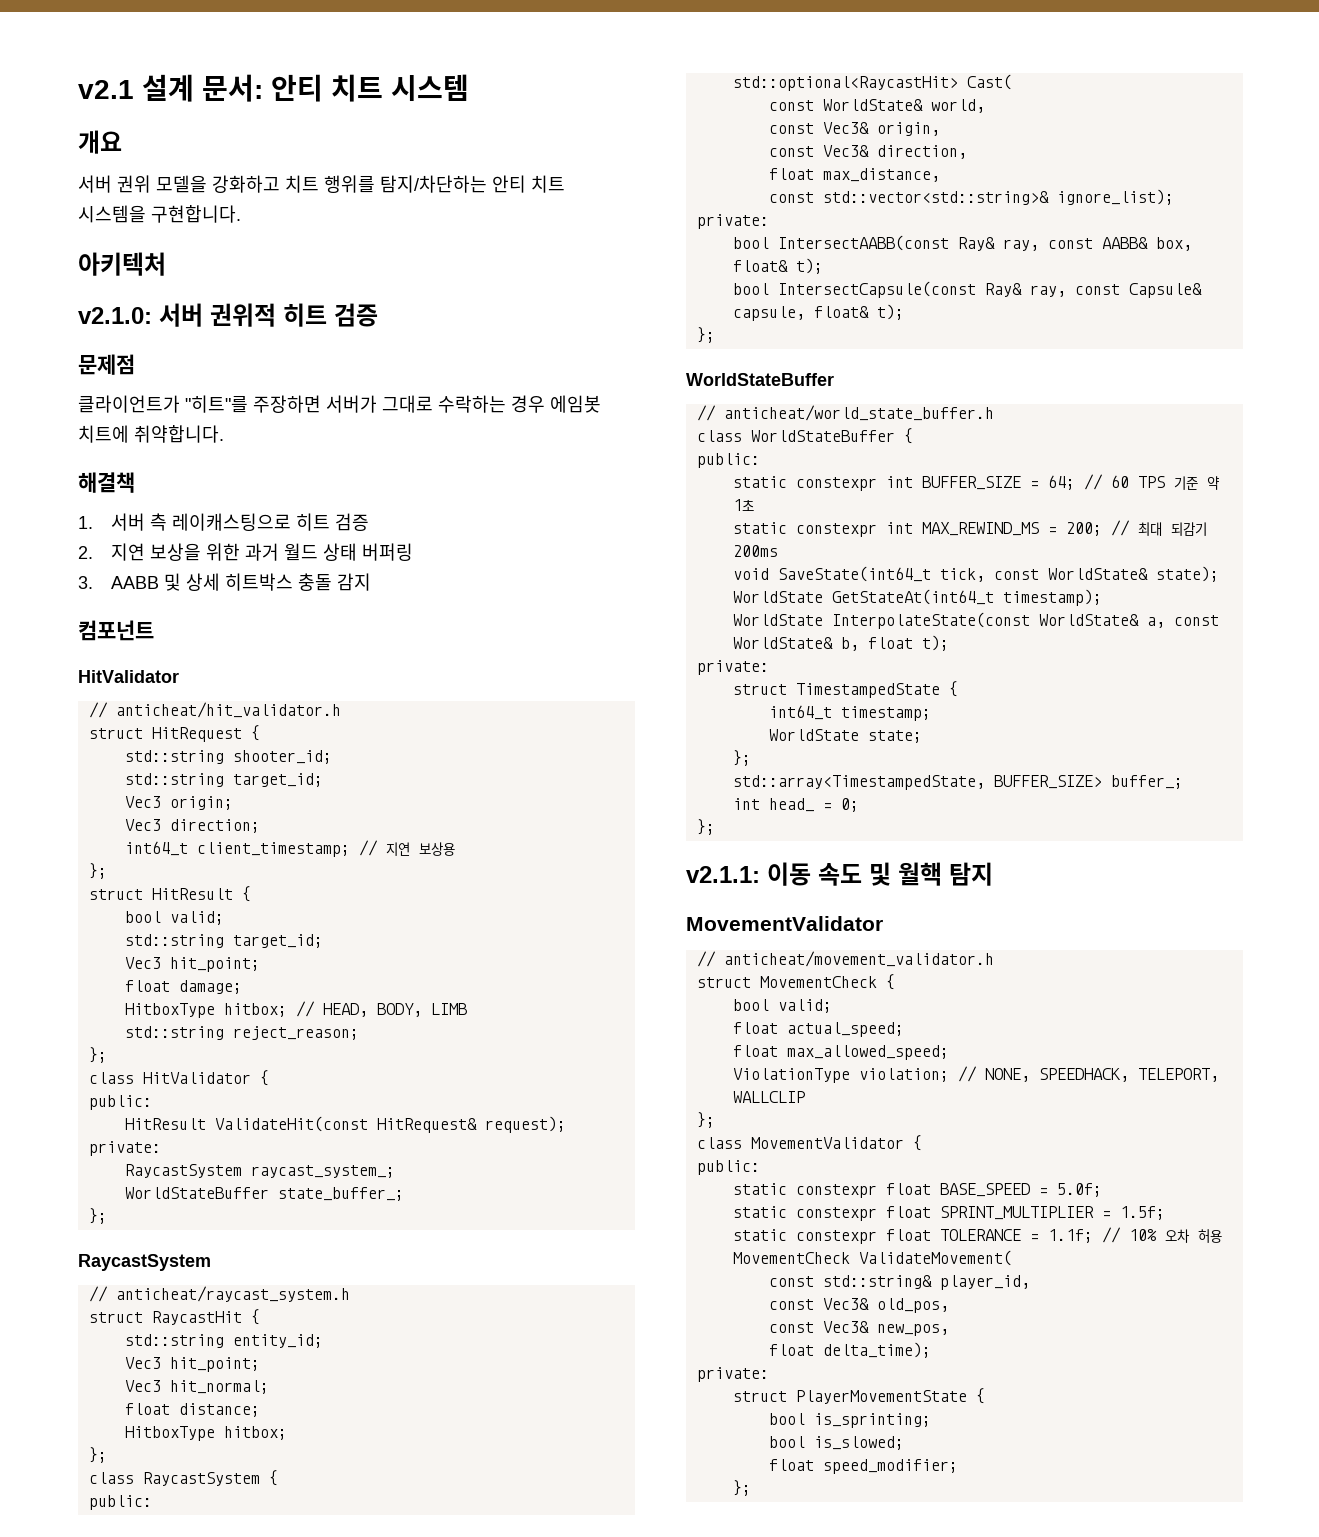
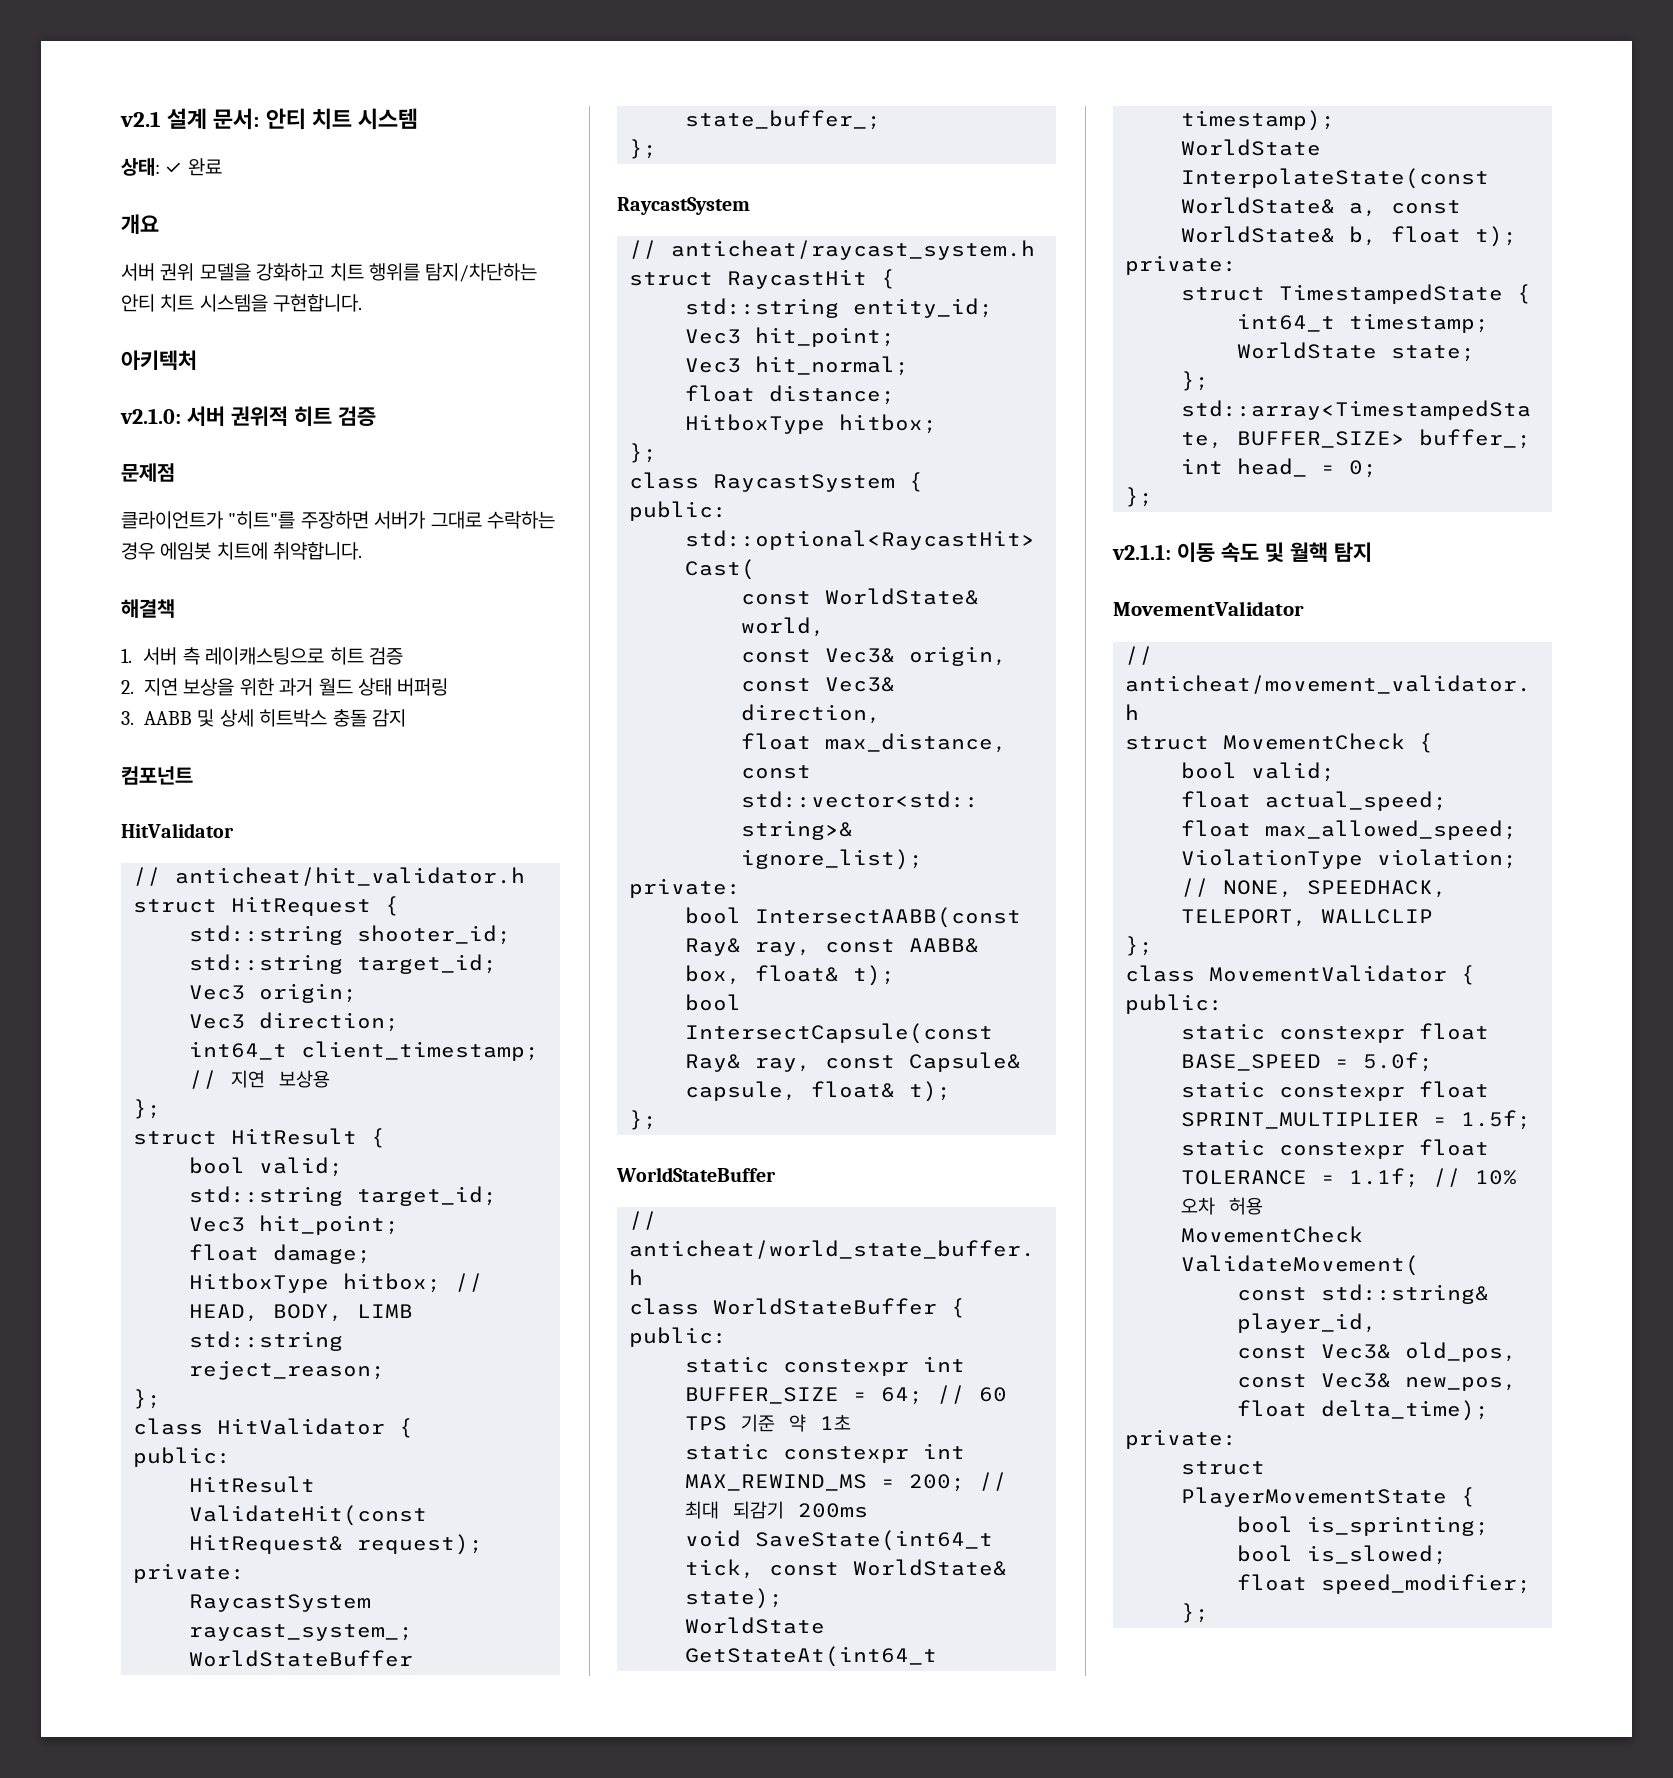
(469, 88) none -> [121,158,222,176] // 상태: ✓ 완료

